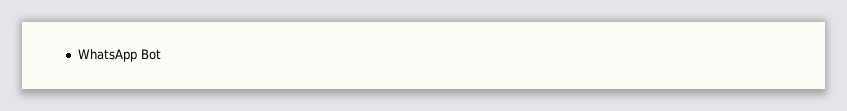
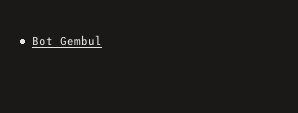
[77,49,161,62] WhatsApp Bot -> [31,35,102,46] Bot Gembul

